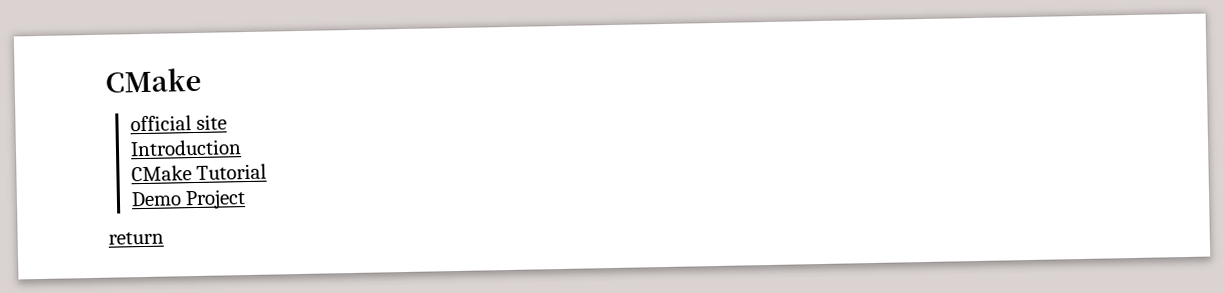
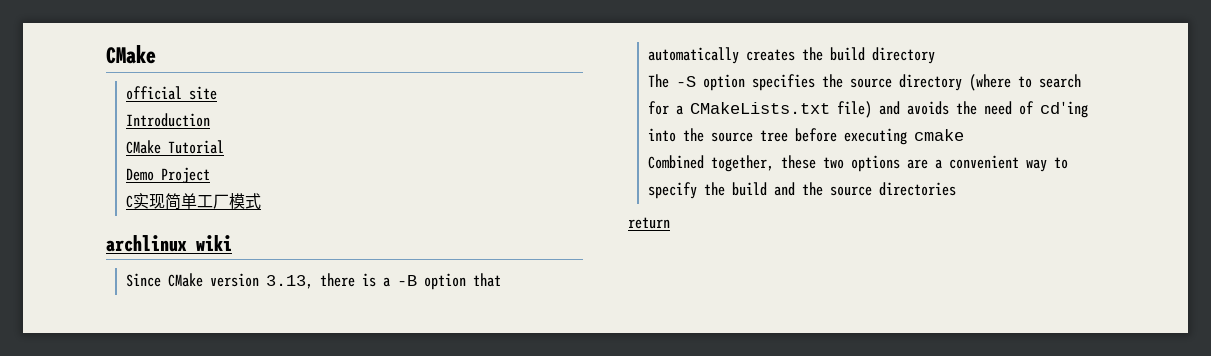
(247, 199) none -> [125,193,261,210] [106,235,232,252] [125,273,501,290] [647,47,935,64] [647,74,1081,91] [647,101,1088,118] [647,128,964,145] [647,155,1068,172] [647,182,956,199] // C实现简单工厂模式 // archlinux wiki // Since CMake version 3.13, there is a -B option that automatically creates the build directory // The -S option specifies the source directory (where to search for a CMakeLists.txt file) and avoids the need of cd'ing into the source tree before executing cmake // Combined together, these two options are a convenient way to specify the build and the source directories

